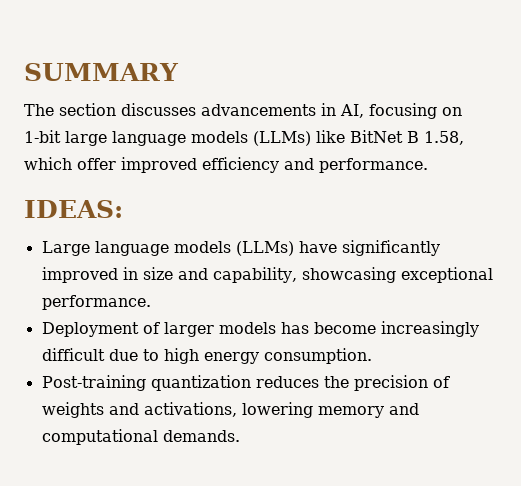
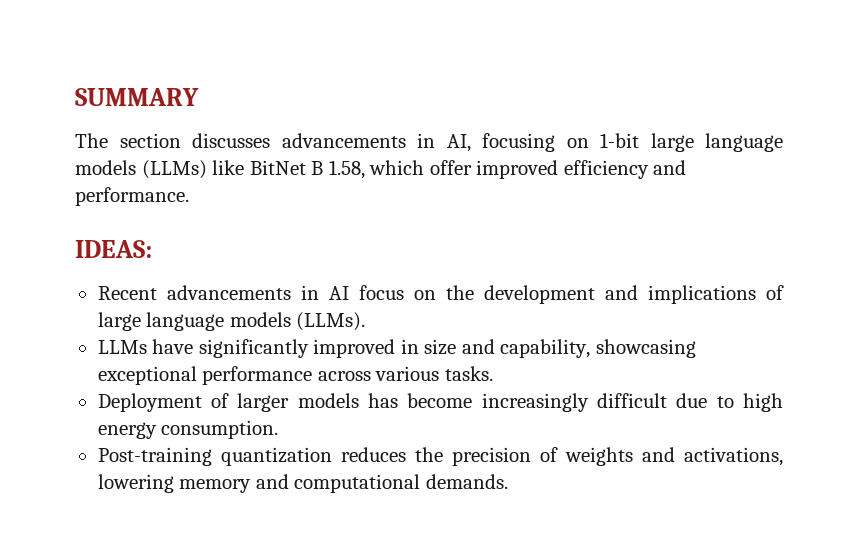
[41,241,294,256] Large language models (LLMs) -> [97,285,784,304] [97,312,366,331] [97,340,147,354] Recent advancements in AI focus on the development and implications of large language models (LLMs). // LLMs
[41,295,151,310] performance. -> [202,366,493,385] performance across various tasks.

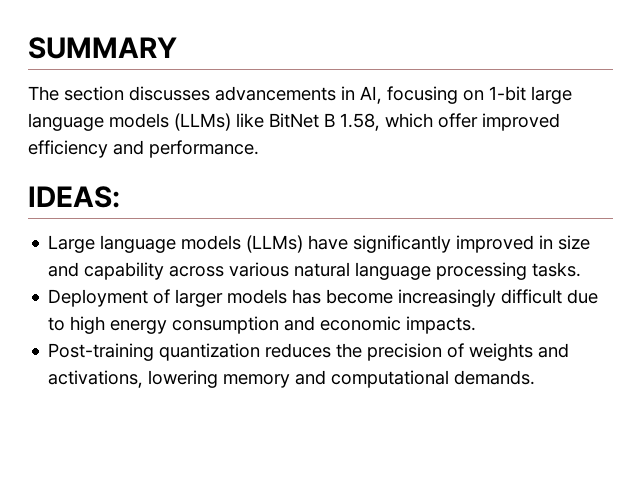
[97,285,784,304] [97,312,366,331] [97,340,147,354] Recent advancements in AI focus on the development and implications of large language models (LLMs). // LLMs -> [48,235,304,253] Large language models (LLMs)
[500,339,696,358] [97,366,440,385] capability, showcasing exceptional performance across various -> [84,262,528,280] capability across various natural language processing
[161,420,279,439] consumption. -> [172,316,477,334] consumption and economic impacts.

